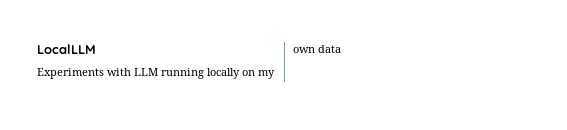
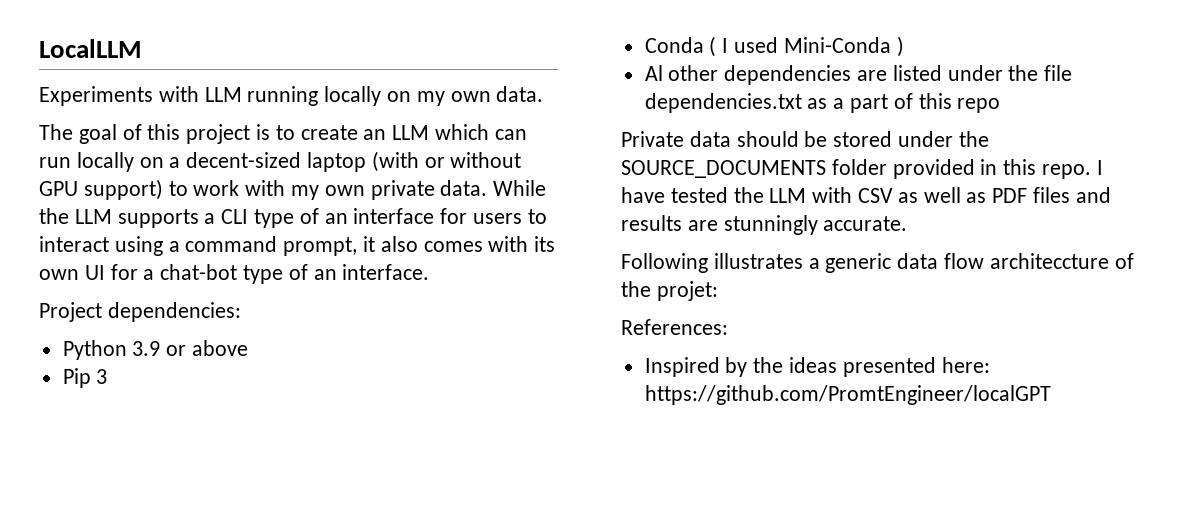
[318,45,341,53] data -> [496,86,544,102] [39,124,527,144] [39,151,522,172] [39,179,547,200] [39,208,547,228] [39,236,556,256] [39,264,430,284] [39,302,241,322] [62,340,249,360] [62,368,108,388] [644,36,904,57] [644,65,1073,85] [644,93,1001,113] [621,131,989,147] [621,159,1103,179] [621,187,1111,203] [621,215,908,235] [621,253,1134,273] [621,281,718,301] [621,319,728,335] [644,357,990,377] [644,385,1051,405] data. // The goal of this project is to create an LLM which can run locally on a decent-sized laptop (with or without GPU support) to work with my own private data. While the LLM supports a CLI type of an interface for users to interact using a command prompt, it also comes with its own UI for a chat-bot type of an interface. // Project dependencies: // Python 3.9 or above // Pip 3 // Conda ( I used Mini-Conda ) // Al other dependencies are listed under the file dependencies.txt as a part of this repo // Private data should be stored under the SOURCE_DOCUMENTS folder provided in this repo. I have tested the LLM with CSV as well as PDF files and results are stunningly accurate. // Following illustrates a generic data flow architeccture of the projet: // References: // Inspired by the ideas presented here: https://github.com/PromtEngineer/localGPT

